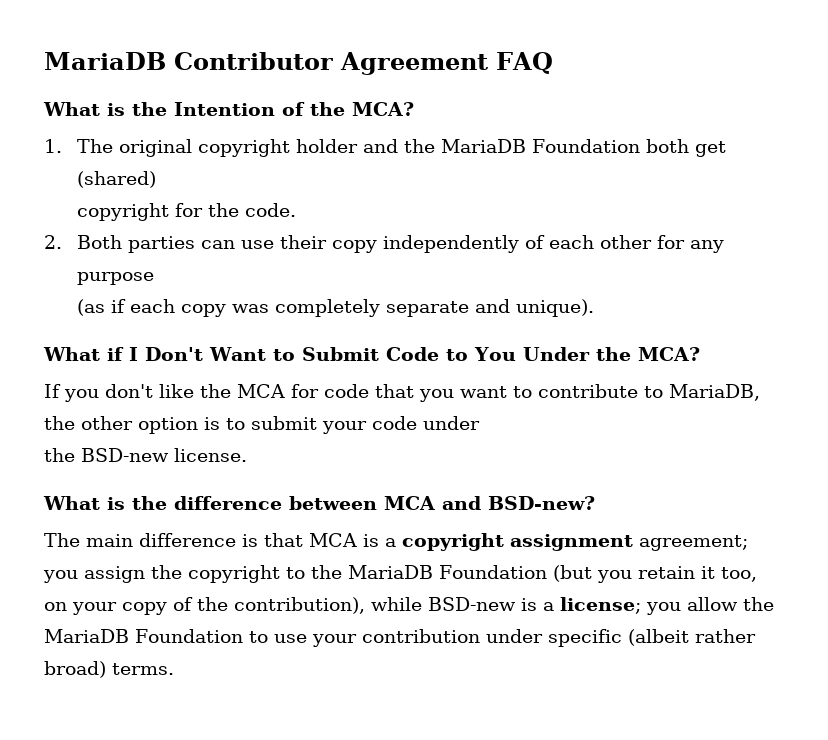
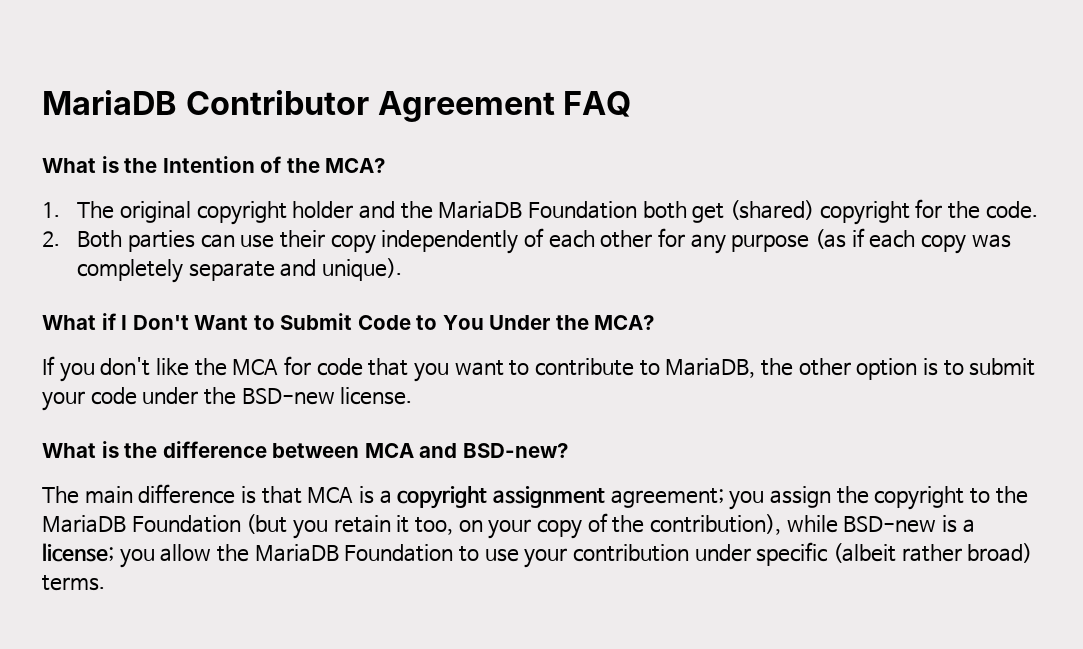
(156, 179) // -> (814, 210) none
(154, 278) // -> (810, 243) none
(480, 423) // -> (199, 396) none

